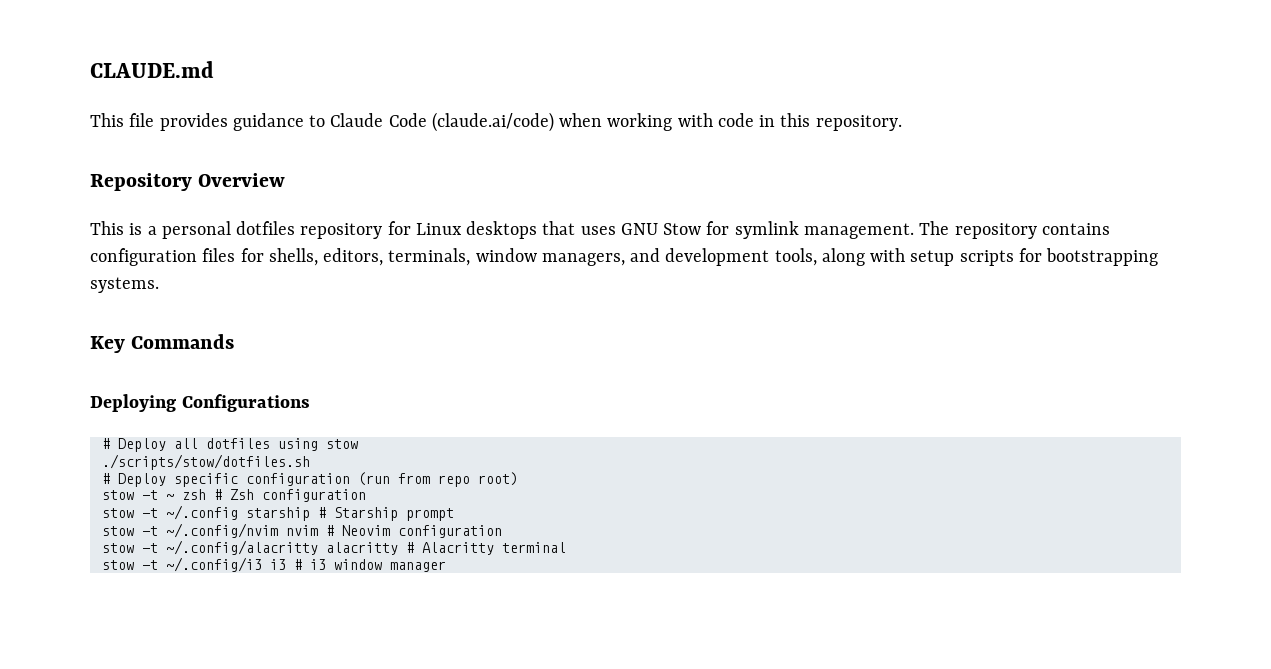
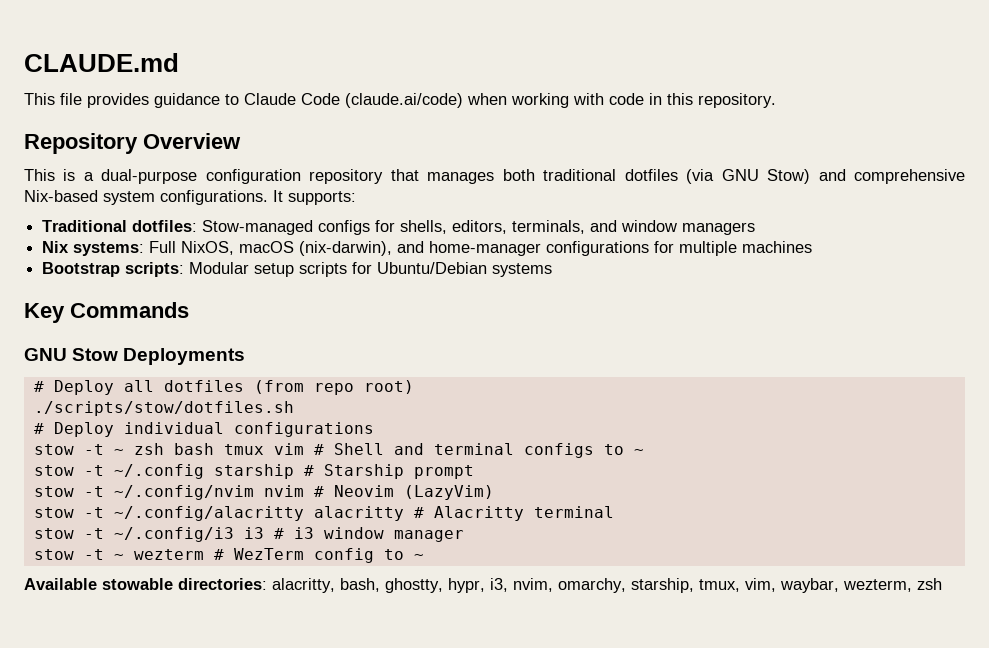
[161,221,1110,239] [90,248,906,266] personal dotfiles repository for Linux desktops that uses GNU Stow for symlink management. The repository contains configuration files for shells, editors, terminals, window managers, and development tools, along with -> [101,169,966,184] [24,190,356,205] [42,220,756,235] [42,241,813,256] [42,262,250,277] dual-purpose configuration repository that manages both traditional dotfiles (via GNU Stow) and comprehensive Nix-based system configurations. It supports: // Traditional dotfiles: Stow-managed configs for shells, editors, terminals, and window managers // Nix systems: Full NixOS, macOS (nix-darwin), and home-manager configurations for multiple machines // Bootstrap scripts: Modular
[1046,248,1159,266] [90,277,159,293] bootstrapping systems. -> [377,262,553,277] Ubuntu/Debian systems
[90,394,310,412] Deploying Configurations -> [24,348,246,365] GNU Stow Deployments
[277,438,358,451] using stow -> [253,380,414,395] (from repo root)
[173,472,518,487] [101,489,366,502] specific configuration (run from repo root) // stow -t ~ zsh # Zsh configuration -> [123,422,374,437] [33,443,644,458] individual configurations // stow -t ~ zsh bash tmux vim # Shell and terminal configs to ~
[397,525,502,538] configuration -> [403,485,494,500] (LazyVim)
(446, 566) none -> [33,548,424,563] [24,578,942,593] // stow -t ~ wezterm # WezTerm config to ~ // Available stowable directories: alacritty, bash, ghostty, hypr, i3, nvim, omarchy, starship, tmux, vim, waybar, wezterm, zsh

